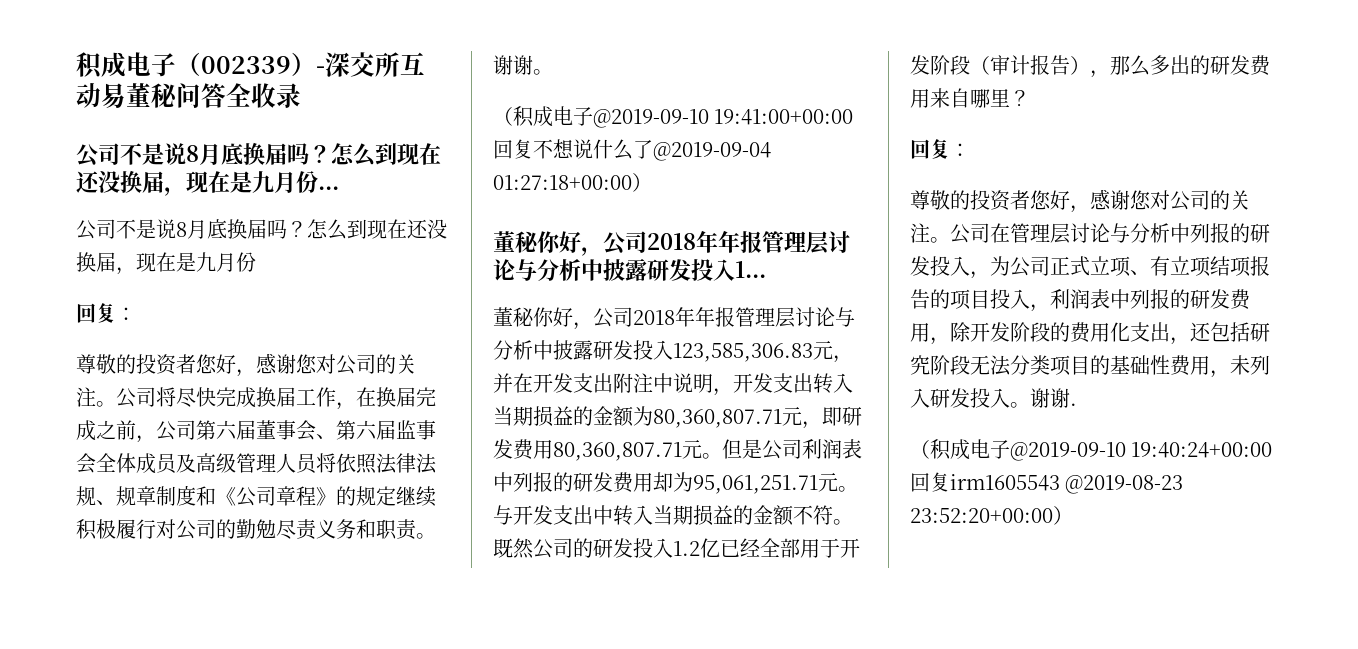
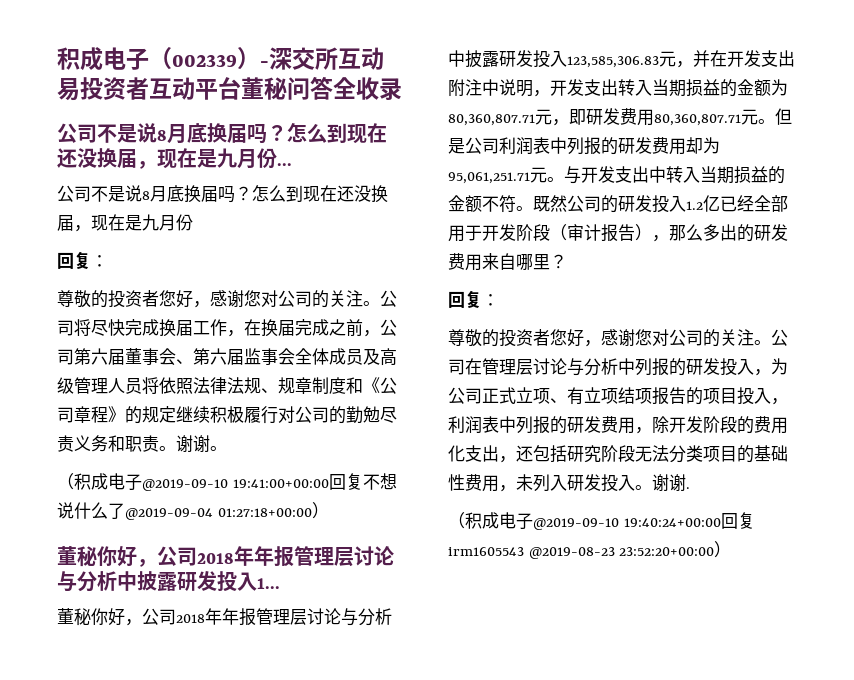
(126, 96) none -> [80,77,241,100] 投资者互动平台

